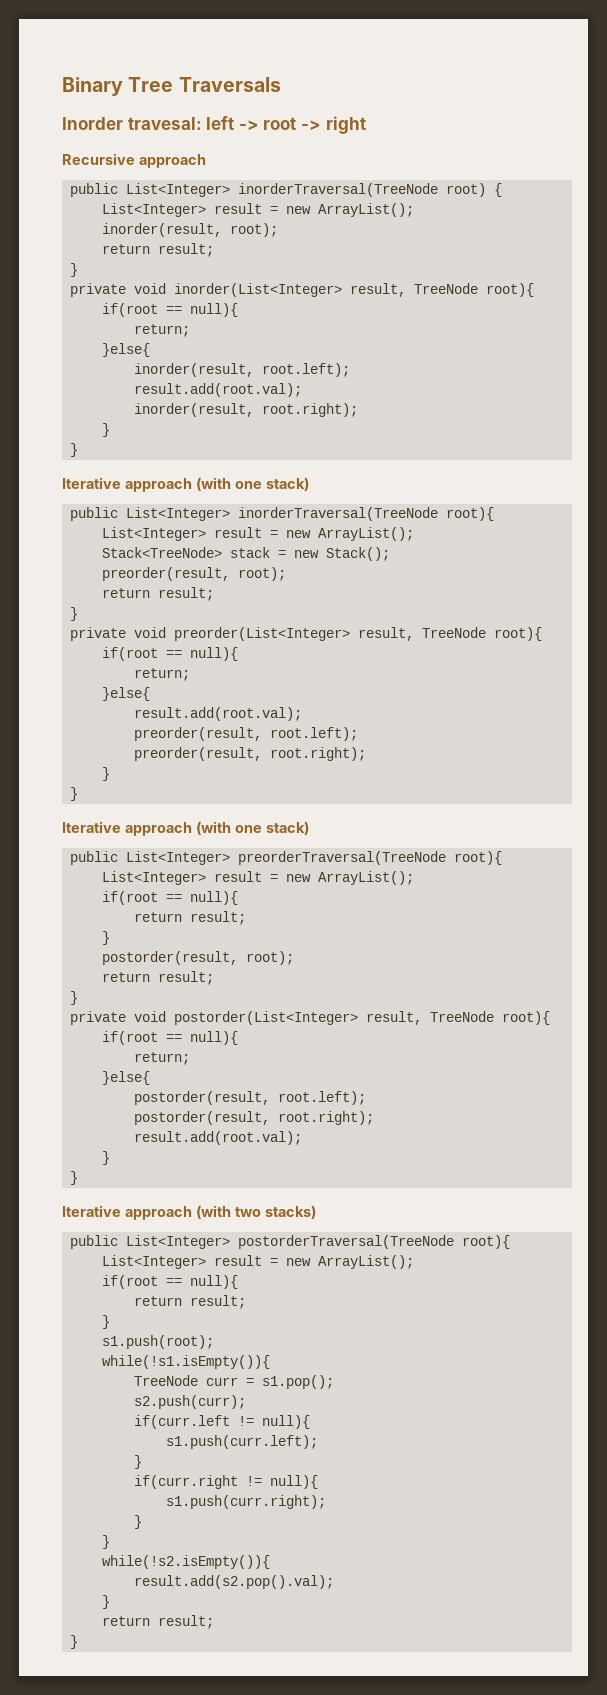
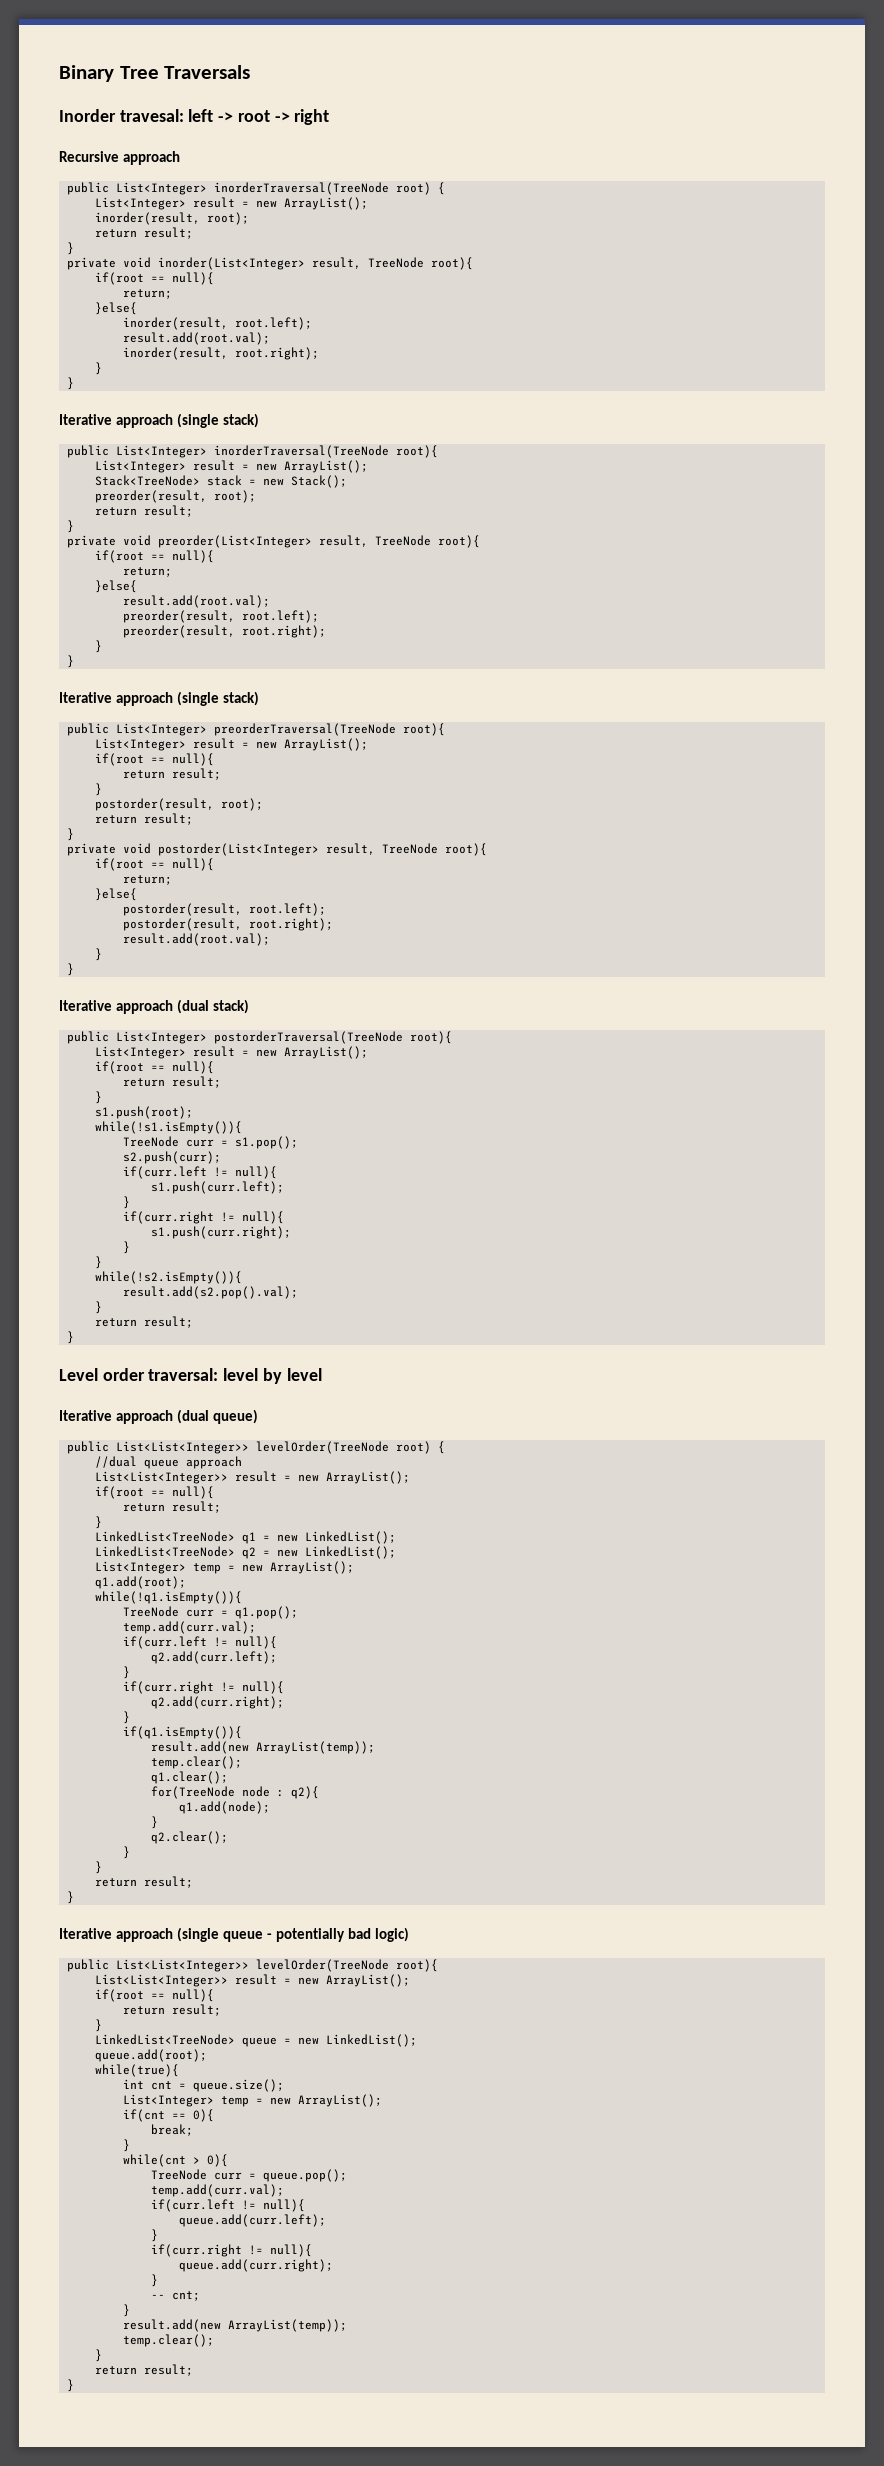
[195,477,262,491] (with one -> [177,413,220,428] (single
[195,821,262,835] (with one -> [177,691,220,706] (single
[195,1205,316,1219] (with two stacks) -> [177,999,250,1014] (dual stack)
(78, 1642) none -> [59,1368,322,1384] [59,1409,259,1424] [66,1441,445,1454] [94,1456,242,1469] [94,1471,410,1484] [94,1486,214,1499] [122,1501,221,1513] [94,1516,102,1529] [94,1531,396,1544] [94,1546,396,1559] [94,1561,354,1574] [94,1576,186,1589] [94,1591,242,1604] [122,1606,298,1619] [122,1621,256,1634] [122,1636,277,1649] [150,1651,277,1664] [122,1666,130,1679] [122,1681,284,1694] [150,1696,284,1709] [122,1711,130,1724] [122,1726,242,1739] [150,1741,375,1754] [150,1756,242,1769] [150,1771,228,1784] [150,1786,319,1799] [178,1801,270,1814] [150,1816,158,1829] [150,1831,228,1844] [122,1846,130,1859] [94,1861,102,1874] [94,1876,193,1888] [66,1891,74,1904] [59,1927,410,1942] [66,1959,438,1972] [94,1974,410,1987] [94,1989,214,2002] [122,2004,221,2016] [94,2019,102,2032] [94,2034,417,2047] [94,2049,207,2062] [94,2064,179,2077] [122,2079,284,2092] [122,2094,382,2107] [122,2109,214,2122] [150,2124,193,2136] [122,2139,130,2152] [122,2154,228,2167] [150,2169,347,2182] [150,2184,284,2197] [150,2199,305,2212] [178,2214,326,2227] [150,2229,158,2242] [150,2244,312,2257] [178,2259,333,2272] [150,2274,158,2287] [150,2291,200,2301] [122,2304,130,2317] [122,2319,347,2332] [122,2334,214,2347] [94,2349,102,2362] [94,2364,193,2376] [66,2379,74,2392] // Level order traversal: level by level // Iterative approach (dual queue) // public List<List<Integer>> levelOrder(TreeNode root) { // //dual queue approach // List<List<Integer>> result = new ArrayList(); // if(root == null){ // return result; // } // LinkedList<TreeNode> q1 = new LinkedList(); // LinkedList<TreeNode> q2 = new LinkedList(); // List<Integer> temp = new ArrayList(); // q1.add(root); // while(!q1.isEmpty()){ // TreeNode curr = q1.pop(); // temp.add(curr.val); // if(curr.left != null){ // q2.add(curr.left); // } // if(curr.right != null){ // q2.add(curr.right); // } // if(q1.isEmpty()){ // result.add(new ArrayList(temp)); // temp.clear(); // q1.clear(); // for(TreeNode node : q2){ // q1.add(node); // } // q2.clear(); // } // } // return result; // } // Iterative approach (single queue - potentially bad logic) // public List<List<Integer>> levelOrder(TreeNode root){ // List<List<Integer>> result = new ArrayList(); // if(root == null){ // return result; // } // LinkedList<TreeNode> queue = new LinkedList(); // queue.add(root); // while(true){ // int cnt = queue.size(); // List<Integer> temp = new ArrayList(); // if(cnt == 0){ // break; // } // while(cnt > 0){ // TreeNode curr = queue.pop(); // temp.add(curr.val); // if(curr.left != null){ // queue.add(curr.left); // } // if(curr.right != null){ // queue.add(curr.right); // } // -- cnt; // } // result.add(new ArrayList(temp)); // temp.clear(); // } // return result; // }

